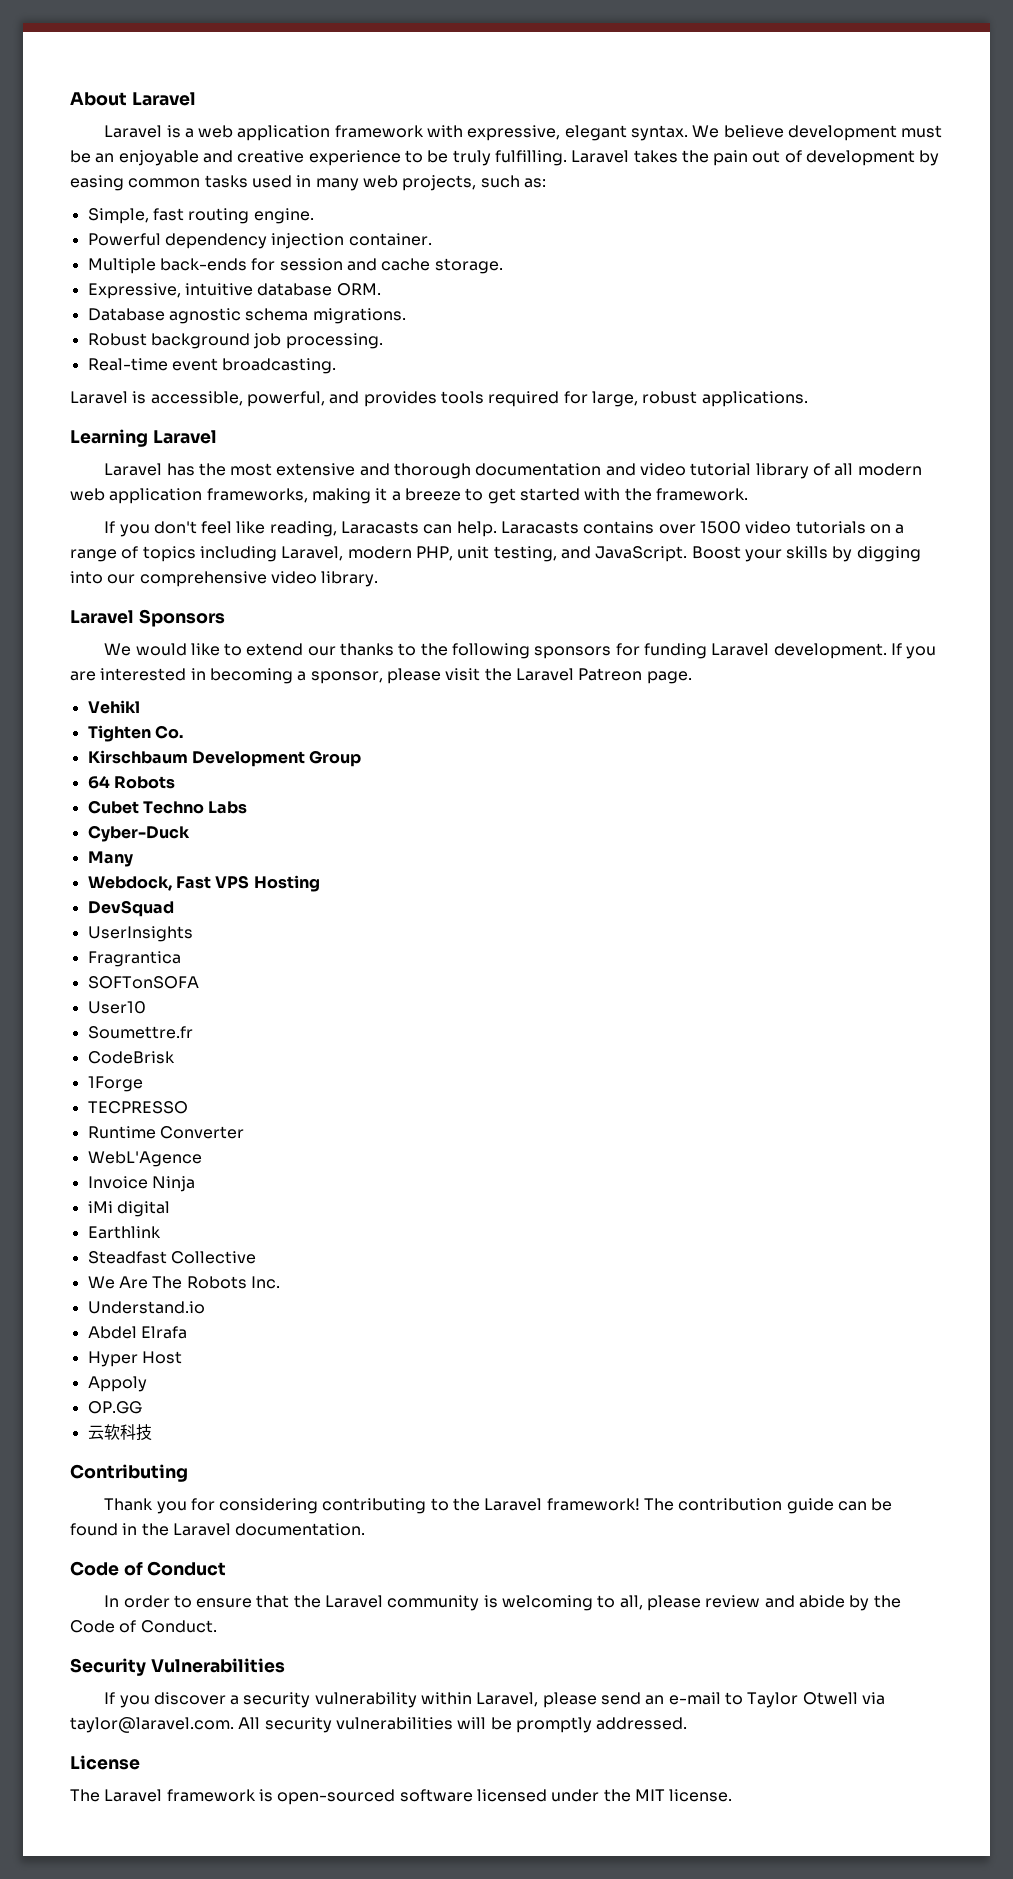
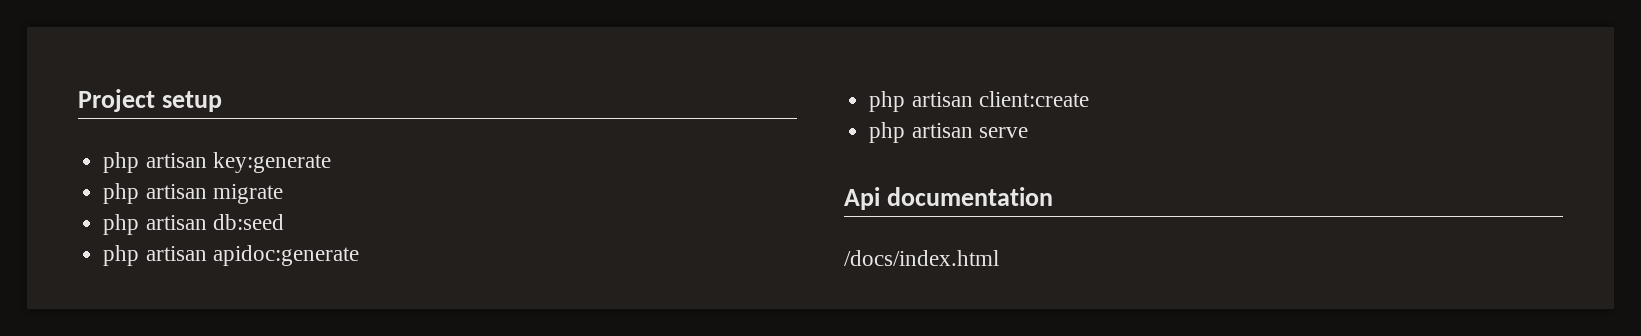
[70,92,196,106] [104,125,943,141] [70,150,940,166] [70,175,546,191] [87,208,314,224] [87,233,432,249] [87,258,503,274] [87,283,381,299] [87,308,406,324] [87,333,383,349] [87,358,337,374] [70,391,808,407] [70,429,217,447] [104,463,922,479] [70,488,748,504] [104,521,905,537] [70,546,921,562] [70,571,379,587] [70,609,225,627] [104,643,937,659] [70,668,692,684] [87,700,140,714] [87,725,183,742] [87,750,362,767] [87,775,175,789] [87,800,248,814] [87,825,190,842] [87,851,133,867] [87,875,320,892] [87,900,174,917] [87,926,193,942] [87,951,181,967] [87,976,199,989] [87,1001,146,1014] [87,1026,193,1039] [87,1051,175,1064] [87,1076,143,1092] [87,1101,188,1114] [87,1126,244,1139] [87,1151,202,1167] [87,1176,195,1192] [87,1201,170,1217] [87,1226,161,1239] [87,1251,256,1264] [87,1276,280,1289] [87,1301,205,1314] [87,1326,187,1339] [87,1351,182,1367] [87,1376,147,1392] [87,1401,142,1414] [87,1424,152,1441] [70,1464,188,1482] [104,1498,893,1514] [70,1523,366,1536] [70,1561,227,1576] [104,1595,901,1611] [70,1620,217,1633] [70,1658,285,1676] [104,1692,885,1708] [70,1717,688,1733] [70,1755,140,1770] [70,1789,733,1805] About Laravel // Laravel is a web application framework with expressive, elegant syntax. We believe development must be an enjoyable and creative experience to be truly fulfilling. Laravel takes the pain out of development by easing common tasks used in many web projects, such as: // Simple, fast routing engine. // Powerful dependency injection container. // Multiple back-ends for session and cache storage. // Expressive, intuitive database ORM. // Database agnostic schema migrations. // Robust background job processing. // Real-time event broadcasting. // Laravel is accessible, powerful, and provides tools required for large, robust applications. // Learning Laravel // Laravel has the most extensive and thorough documentation and video tutorial library of all modern web application frameworks, making it a breeze to get started with the framework. // If you don't feel like reading, Laracasts can help. Laracasts contains over 1500 video tutorials on a range of topics including Laravel, modern PHP, unit testing, and JavaScript. Boost your skills by digging into our comprehensive video library. // Laravel Sponsors // We would like to extend our thanks to the following sponsors for funding Laravel development. If you are interested in becoming a sponsor, please visit the Laravel Patreon page. // Vehikl // Tighten Co. // Kirschbaum Development Group // 64 Robots // Cubet Techno Labs // Cyber-Duck // Many // Webdock, Fast VPS Hosting // DevSquad // UserInsights // Fragrantica // SOFTonSOFA // User10 // Soumettre.fr // CodeBrisk // 1Forge // TECPRESSO // Runtime Converter // WebL'Agence // Invoice Ninja // iMi digital // Earthlink // Steadfast Collective // We Are The Robots Inc. // Understand.io // Abdel Elrafa // Hyper Host // Appoly // OP.GG // 云软科技 // Contributing // Thank you for considering contributing to the Laravel framework! The contribution guide can be found in the Laravel documentation. // Code of Conduct // In order to ensure that the Laravel community is welcoming to all, please review and abide by the Code of Conduct. // Security Vulnerabilities // If you discover a security vulnerability within Laravel, please send an e-mail to Taylor Otwell via taylor@laravel.com. All security vulnerabilities will be promptly addressed. // License // The Laravel framework is open-sourced software licensed under the MIT license. -> [78,89,222,112] [103,152,331,173] [103,183,283,204] [103,214,284,235] [103,245,359,266] [869,91,1089,112] [869,122,1028,143] [844,187,1053,210] [844,250,999,266] Project setup // php artisan key:generate // php artisan migrate // php artisan db:seed // php artisan apidoc:generate // php artisan client:create // php artisan serve // Api documentation // /docs/index.html

